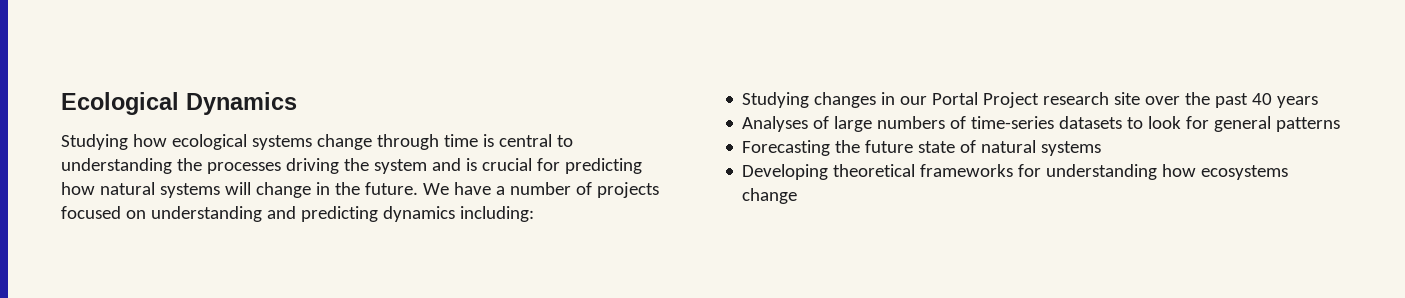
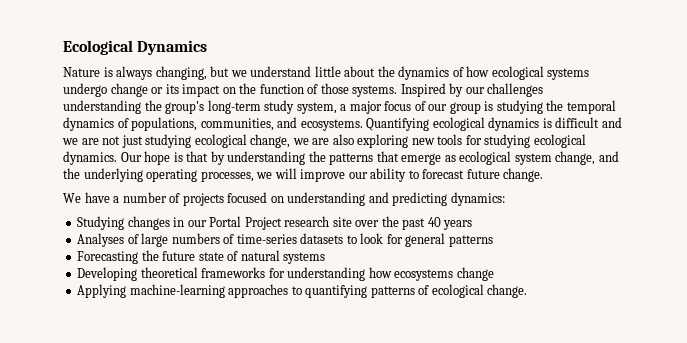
[61,134,573,150] [61,158,642,174] [61,182,418,198] Studying how ecological systems change through time is central to understanding the processes driving the system and is crucial for predicting how natural systems will change in the future. -> [63,66,590,80] [63,83,544,97] [63,100,616,114] [63,117,622,131] [62,134,586,148] [63,151,619,165] [63,168,544,182] Nature is always changing, but we understand little about the dynamics of how ecological systems undergo change or its impact on the function of those systems. Inspired by our challenges understanding the group's long-term study system, a major focus of our group is studying the temporal dynamics of populations, communities, and ecosystems. Quantifying ecological dynamics is difficult and we are not just studying ecological change, we are also exploring new tools for studying ecological dynamics. Our hope is that by understanding the patterns that emerge as ecological system change, and the underlying operating processes, we will improve our ability to forecast future change. //
[382,206,534,222] dynamics including: -> [450,192,505,206] dynamics:
(798, 196) none -> [77,284,528,298] // Applying machine-learning approaches to quantifying patterns of ecological change.

